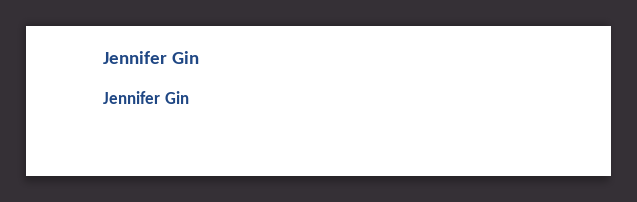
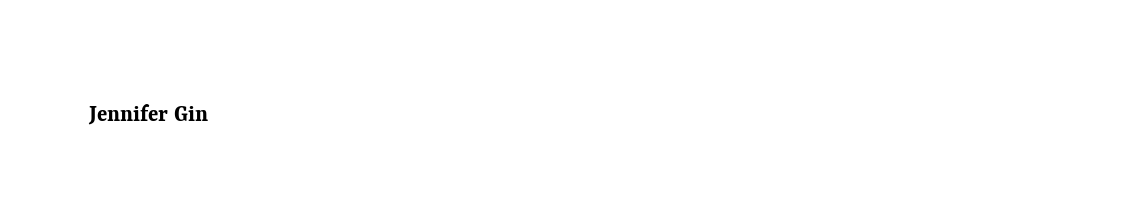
[103,51,200,64] [103,91,189,104] Jennifer Gin // Jennifer Gin -> [88,104,209,125] Jennifer Gin

